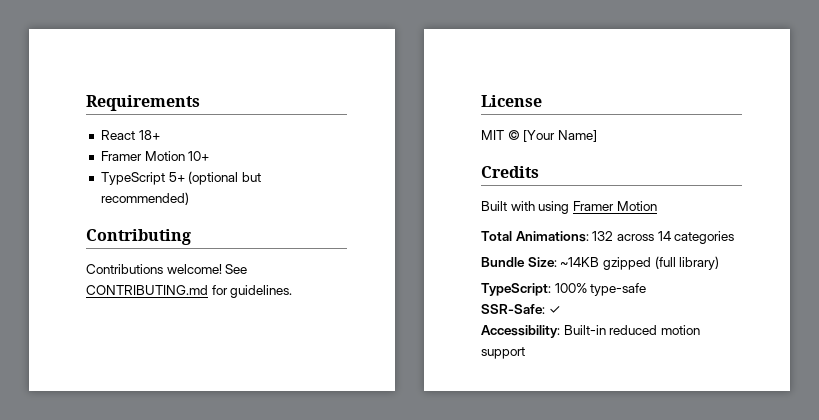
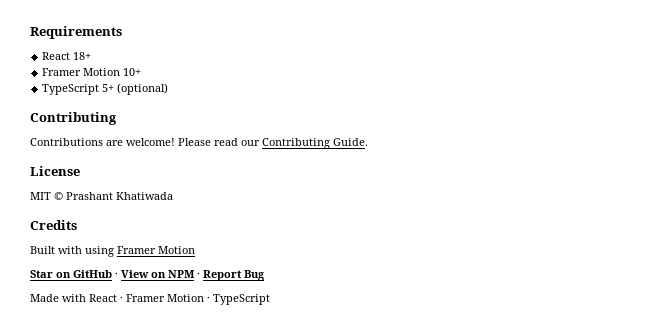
[188,171,261,185] [100,192,189,205] (optional but recommended) -> [117,83,169,95] (optional)
[166,264,248,274] [86,285,293,298] welcome! See CONTRIBUTING.md for guidelines. -> [106,138,368,149] are welcome! Please read our Contributing Guide.
[523,130,597,142] [Your Name] -> [66,192,173,200] Prashant Khatiwada
[481,231,735,244] [481,256,720,270] [481,283,647,296] [481,304,560,314] [481,325,700,338] [481,347,525,359] Total Animations: 132 across 14 categories // Bundle Size: ~14KB gzipped (full library) // TypeScript: 100% type-safe // SSR-Safe: ✓ // Accessibility: Built-in reduced motion support -> [30,270,265,281] [30,294,270,305] Star on GitHub · View on NPM · Report Bug // Made with React · Framer Motion · TypeScript

